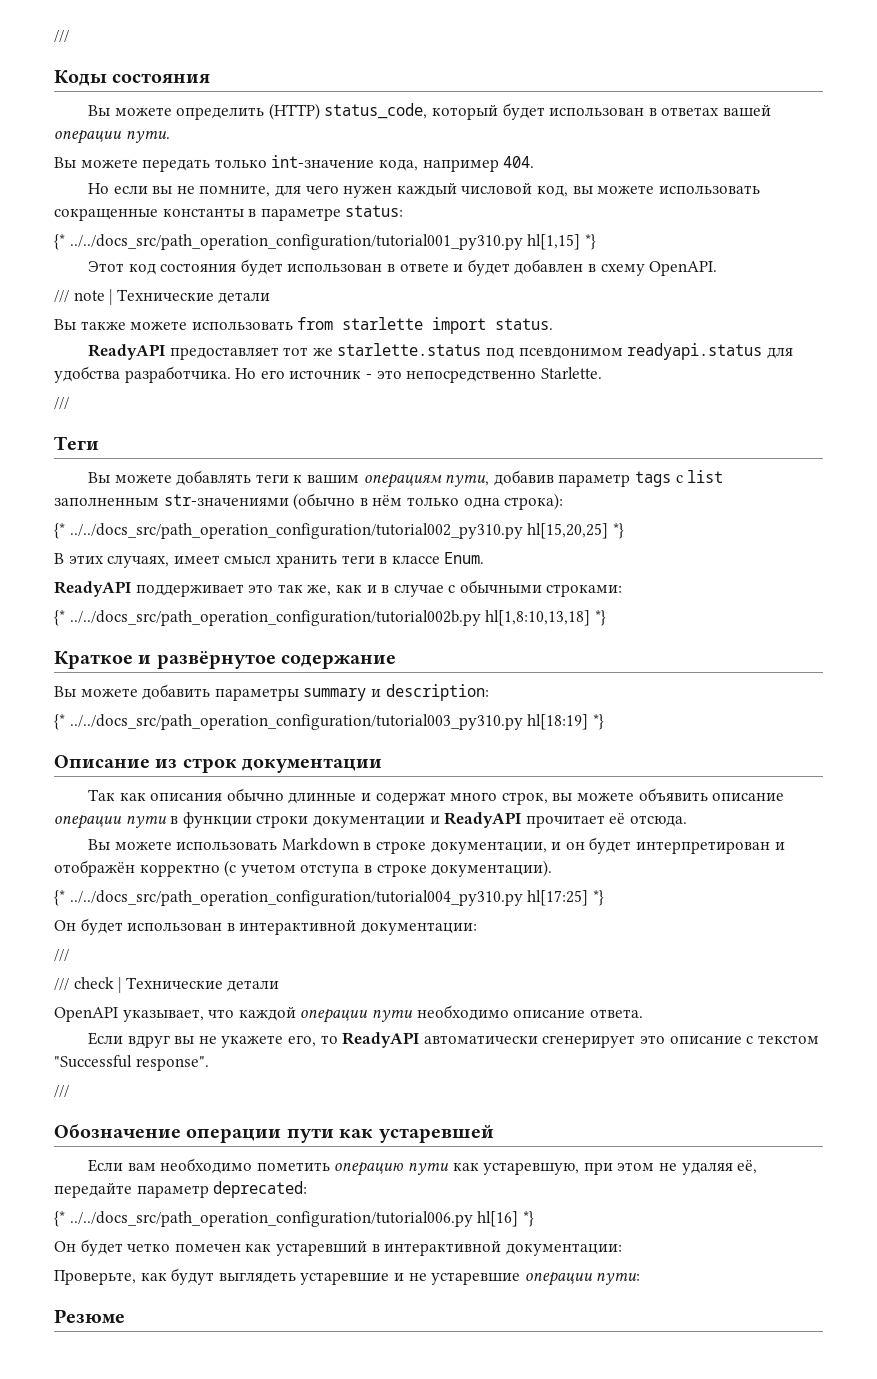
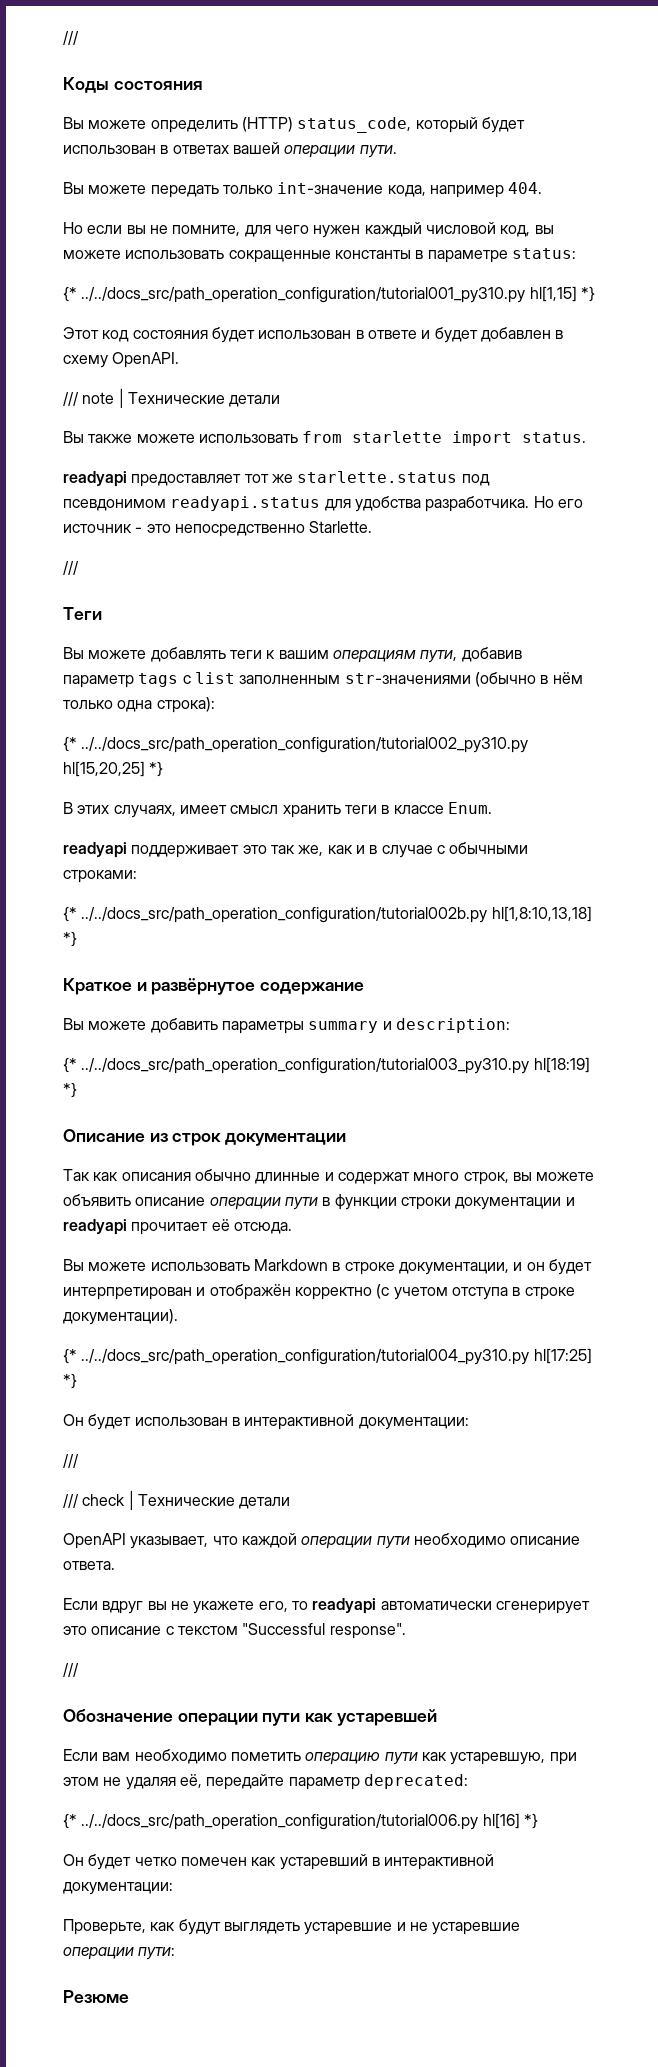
[88,344,166,360] ReadyAPI -> [63,471,127,487] readyapi
[54,581,131,597] ReadyAPI -> [63,842,127,858] readyapi
[444,812,522,828] ReadyAPI -> [63,1219,127,1235] readyapi
[342,1032,420,1048] ReadyAPI -> [312,1598,377,1614] readyapi

